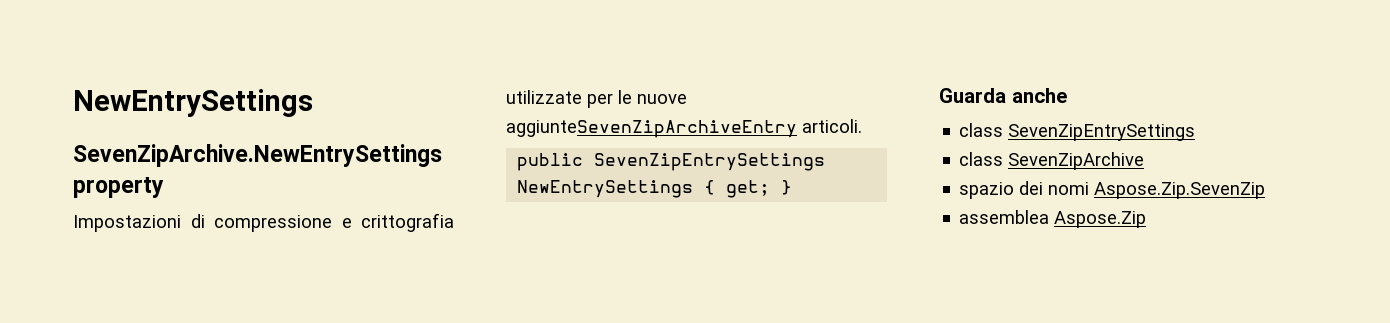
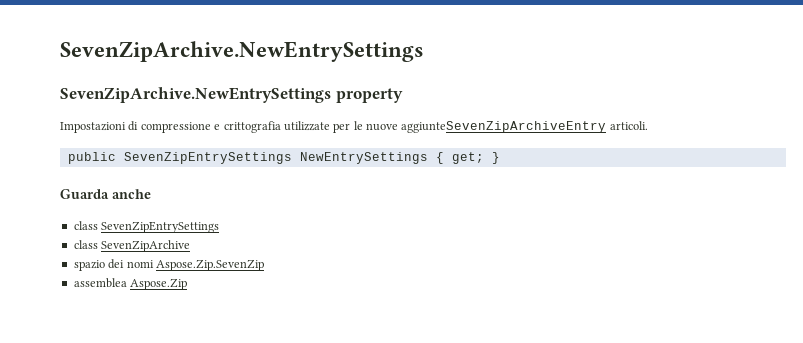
[73,89,313,117] NewEntrySettings -> [60,41,424,62] SevenZipArchive.NewEntrySettings

